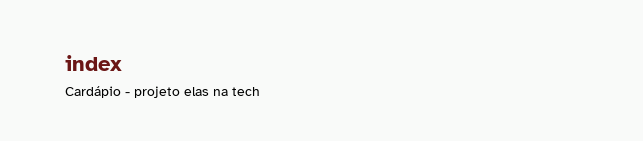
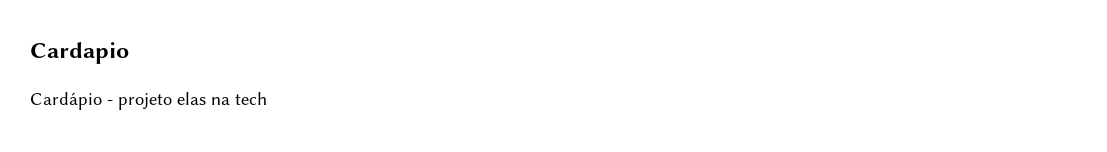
[65,55,122,71] index -> [30,42,129,64] Cardapio

